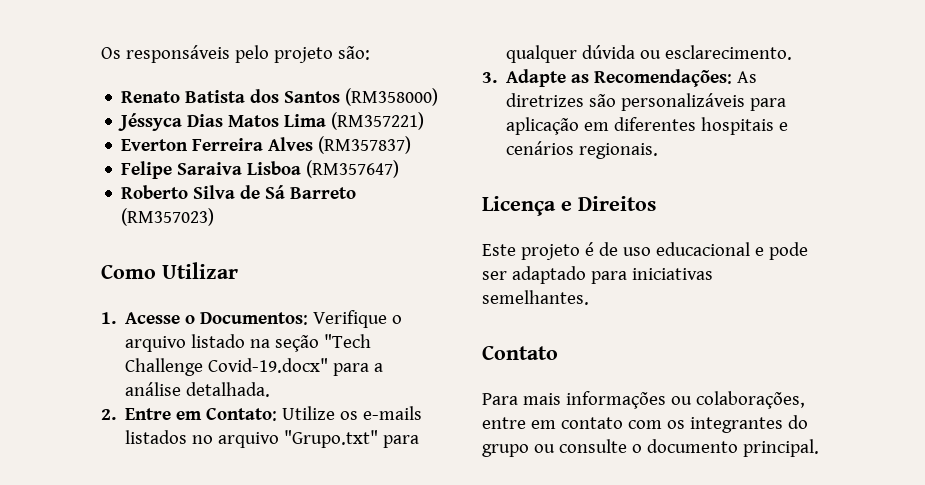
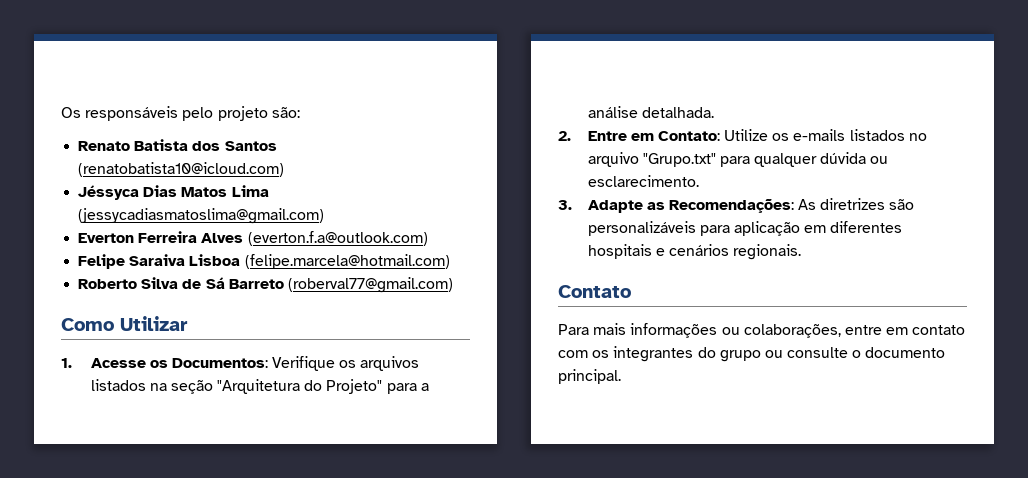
[345,88,439,106] (RM358000) -> [78,162,285,177] (renatobatista10@icloud.com)
[331,112,425,130] (RM357221) -> [78,208,325,224] (jessycadiasmatoslima@gmail.com)
[318,136,412,154] (RM357837) -> [247,231,428,246] (everton.f.a@outlook.com)
[306,160,400,178] (RM357647) -> [244,254,450,269] (felipe.marcela@hotmail.com)
[121,208,215,226] (RM357023) -> [287,277,453,293] (roberval77@gmail.com)
[185,315,196,324] o -> [149,360,168,368] os
[392,315,403,324] [125,334,372,352] [125,358,329,376] o arquivo listado na seção "Tech Challenge Covid-19.docx" -> [339,356,420,371] [90,379,383,394] os arquivos listados na seção "Arquitetura do Projeto"
[482,196,656,216] [482,242,808,260] [482,266,713,284] [482,290,589,305] // Licença e Direitos // Este projeto é de uso educacional e pode ser adaptado para iniciativas semelhantes. -> (802, 252) none

